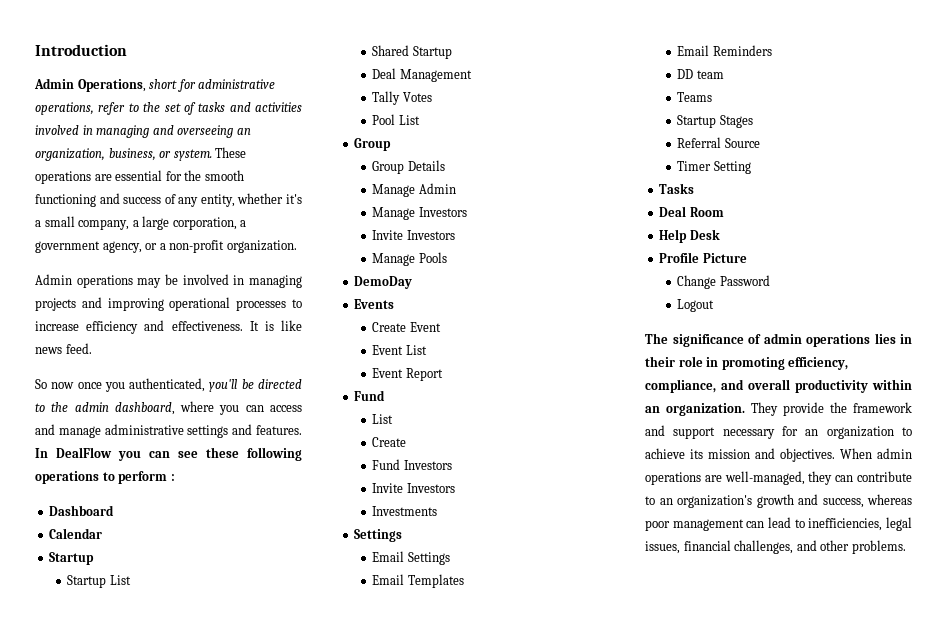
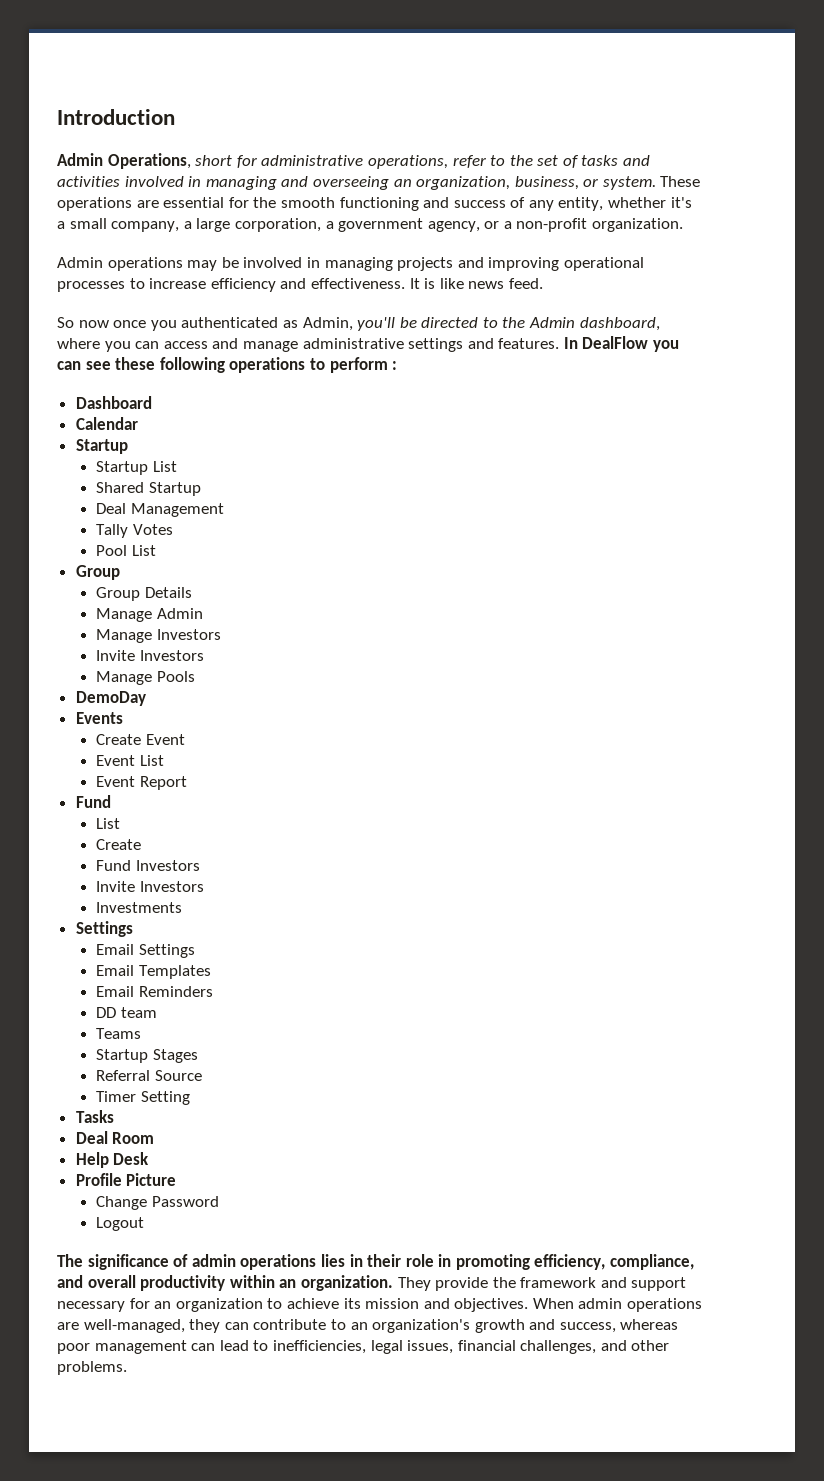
[129,378,206,392] authenticated, -> [181,317,353,331] authenticated as Admin,
[74,402,109,412] admin -> [529,317,576,328] Admin

